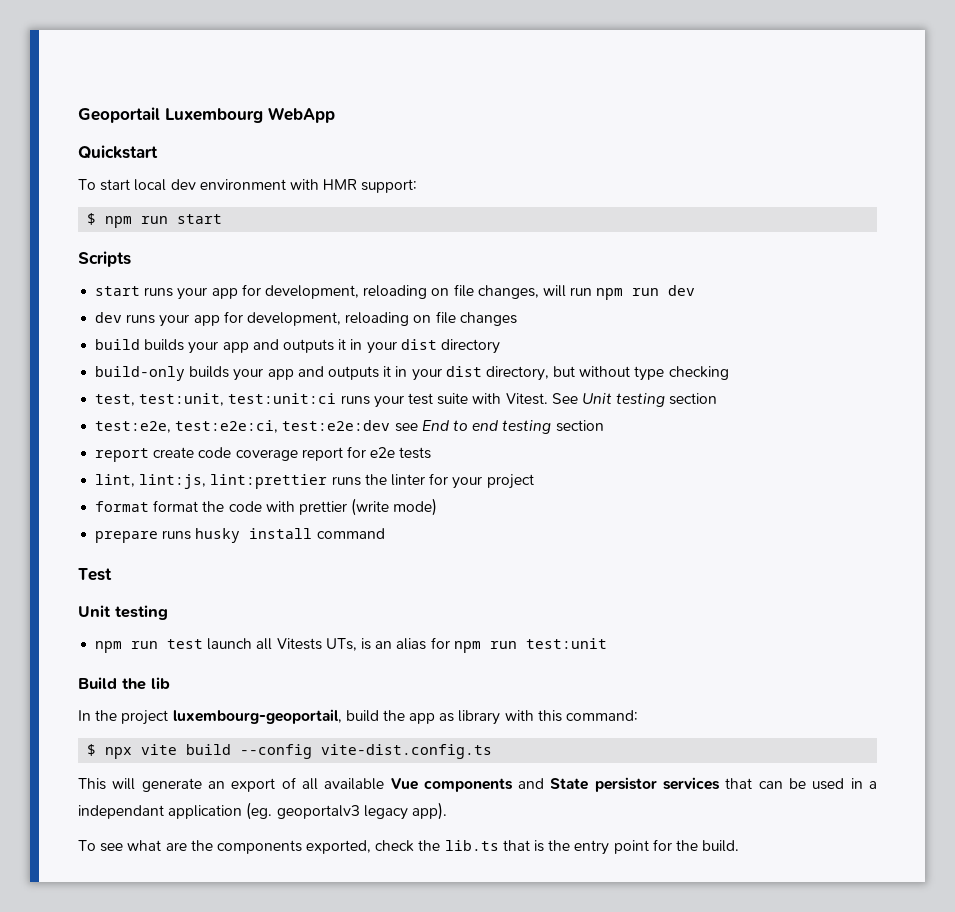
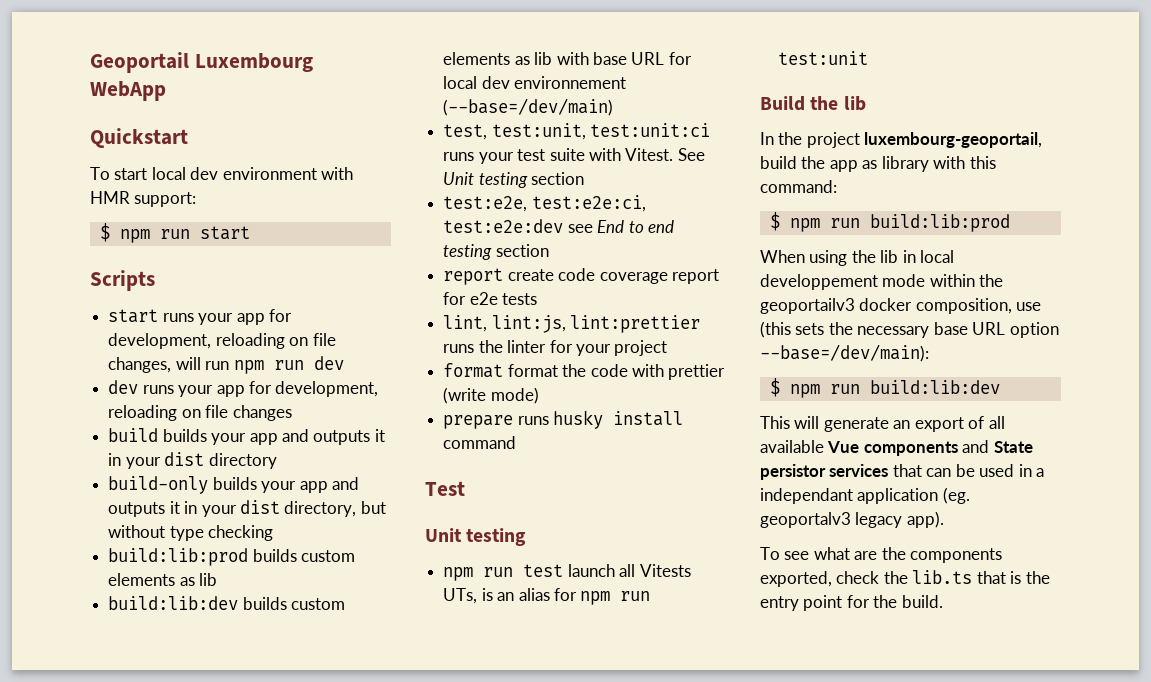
(729, 373) none -> [108,548,356,566] [108,573,218,586] [108,596,346,610] [443,52,692,65] [443,76,627,89] [443,98,614,116] // build:lib:prod builds custom elements as lib // build:lib:dev builds custom elements as lib with base URL for local dev environnement (--base=/dev/main)
[105,744,493,759] npx vite build --config vite-dist.config.ts -> [789,214,1010,232] [760,250,955,266] [760,274,1004,290] [760,298,1042,314] [760,321,1059,338] [760,344,929,362] [769,378,1000,398] npm run build:lib:prod // When using the lib in local developpement mode within the geoportailv3 docker composition, use (this sets the necessary base URL option --base=/dev/main): // $ npm run build:lib:dev

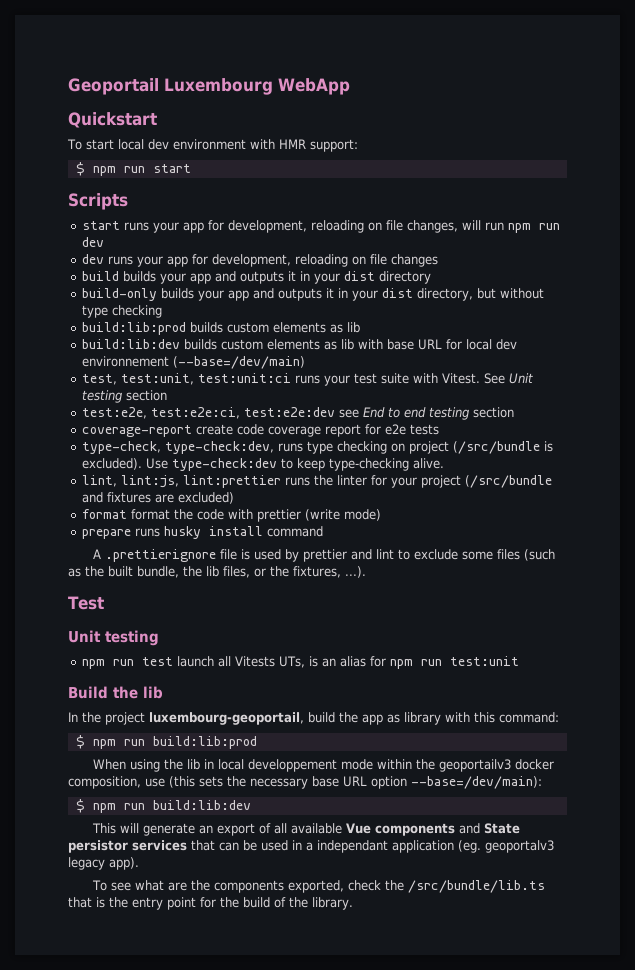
[443,268,504,285] report -> [82,425,193,437] coverage-report
(538, 299) none -> [82,441,554,454] [82,458,445,471] // type-check, type-check:dev, runs type checking on project (/src/bundle is excluded). Use type-check:dev to keep type-checking alive.
(668, 348) none -> [465,475,553,488] [82,492,235,504] (/src/bundle and fixtures are excluded)
(517, 442) none -> [93,549,556,562] [68,566,366,578] // A .prettierignore file is used by prettier and lint to exclude some files (such as the built bundle, the lib files, or the fixtures, ...).
[912,570,973,584] lib.ts -> [408,880,546,893] /src/bundle/lib.ts
[901,595,943,608] build. -> [243,897,353,910] build of the library.

